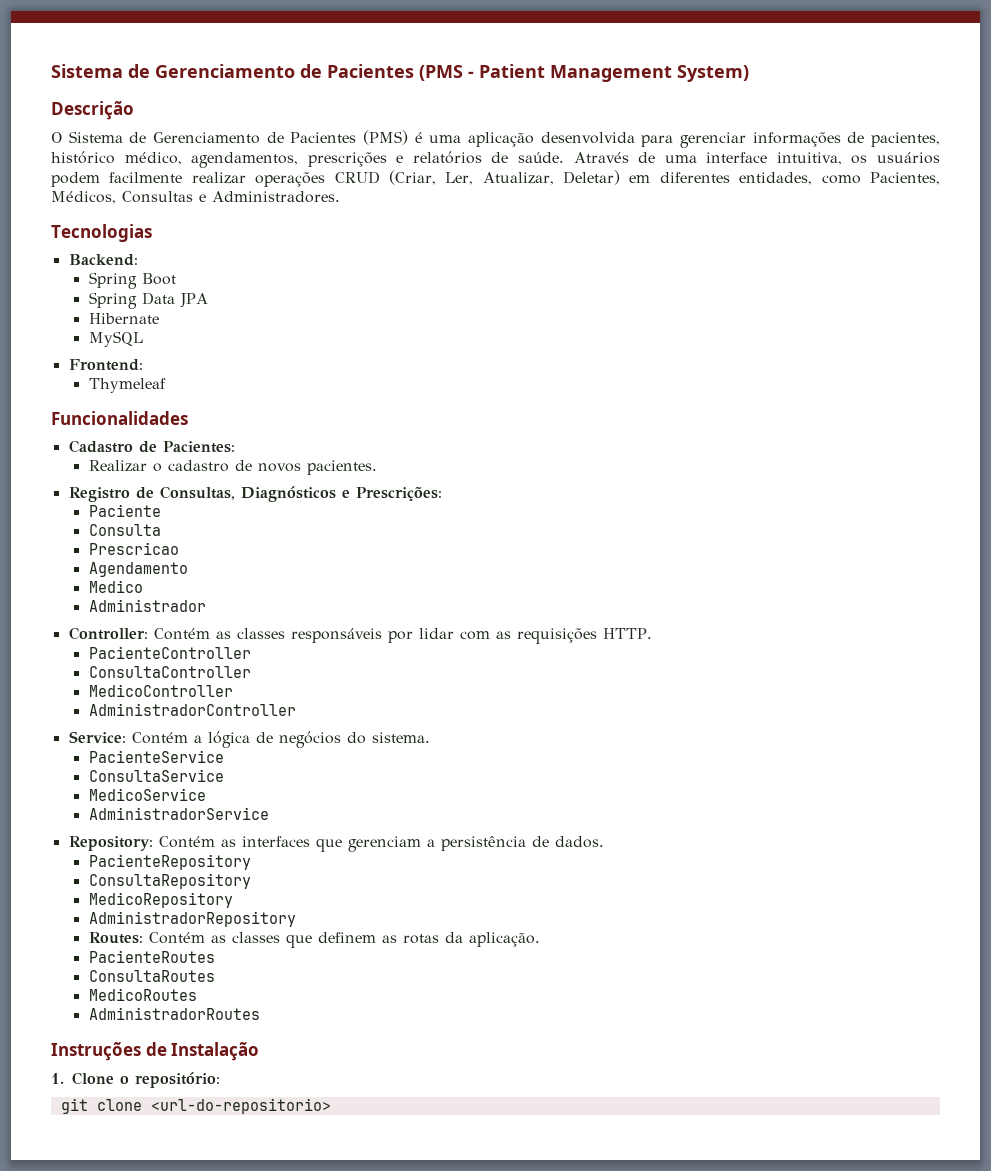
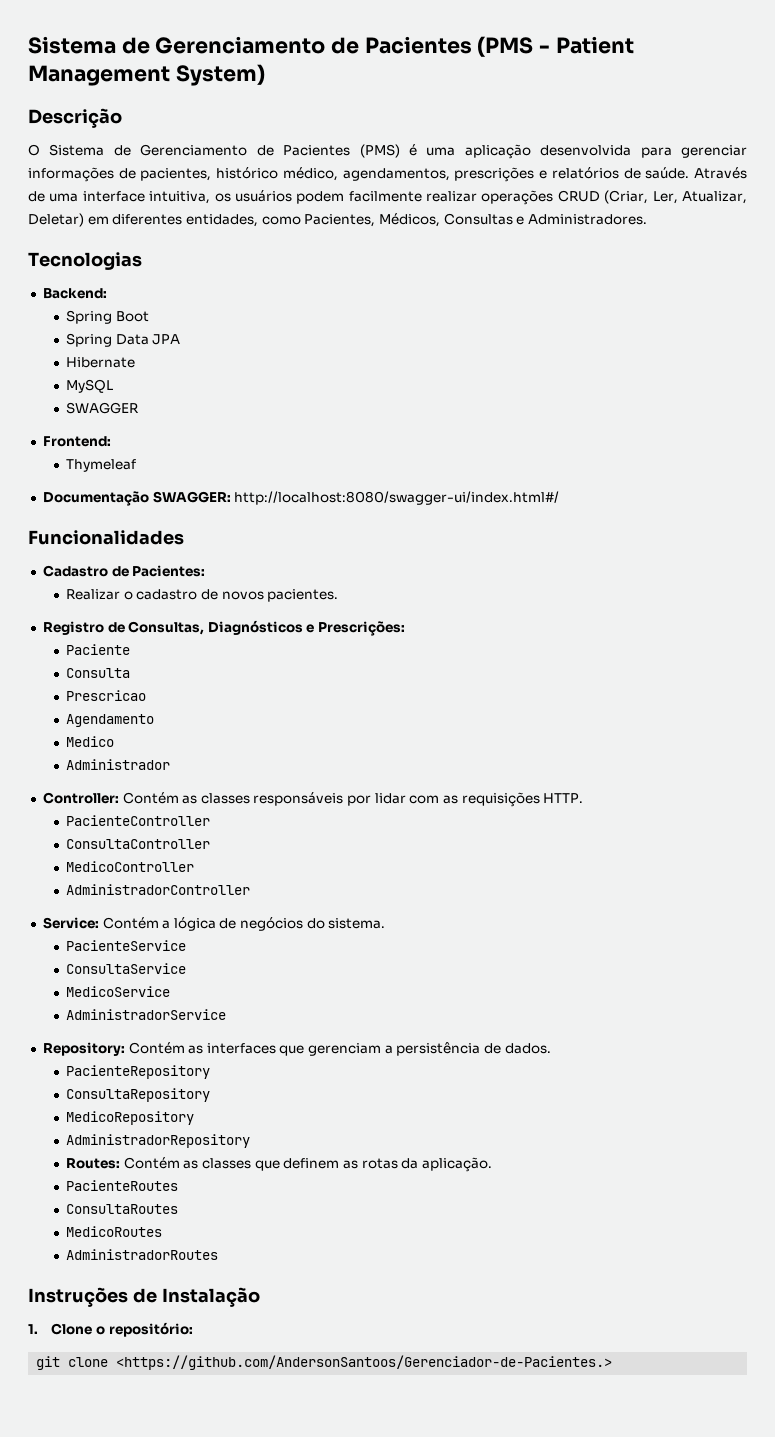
(143, 339) none -> [66,402,140,414] // SWAGGER
(166, 385) none -> [42,491,560,506] // Documentação SWAGGER: http://localhost:8080/swagger-ui/index.html#/
[150,1098,331,1114] <url-do-repositorio> -> [116,1355,613,1370] <https://github.com/AndersonSantoos/Gerenciador-de-Pacientes.>

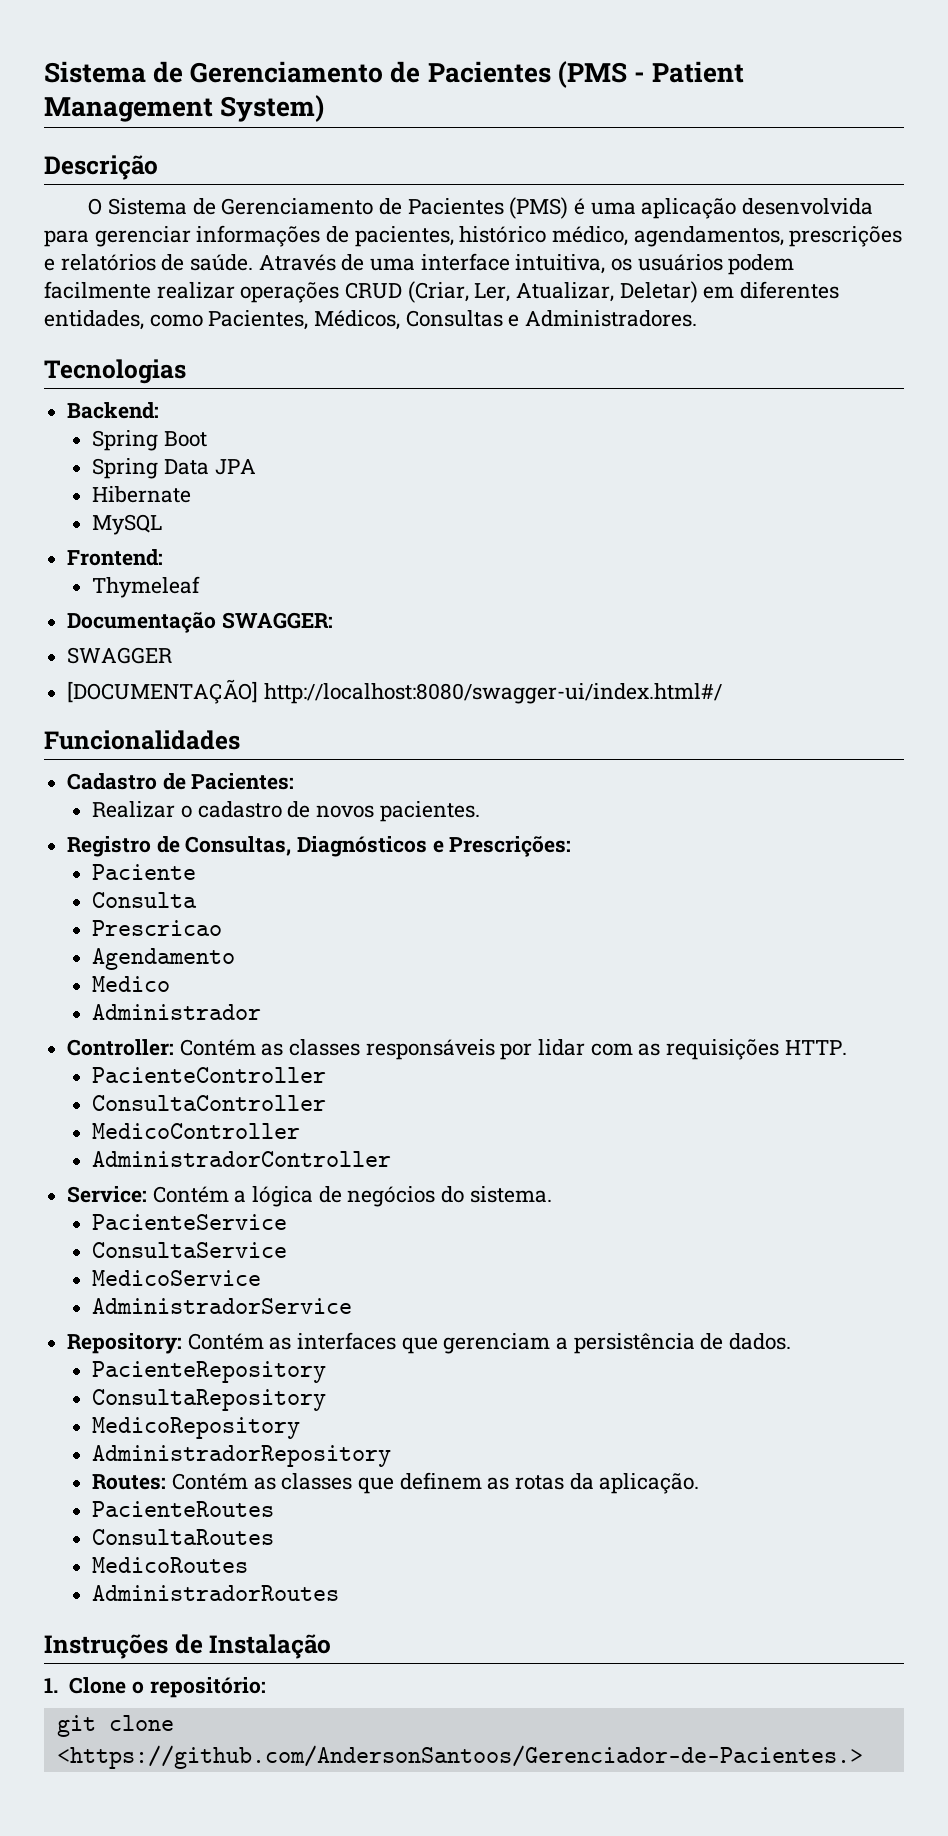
[66,402,140,414] // SWAGGER -> (163, 524) none
(231, 497) none -> [67,647,173,664] [67,679,259,704] // SWAGGER // [DOCUMENTAÇÃO]

